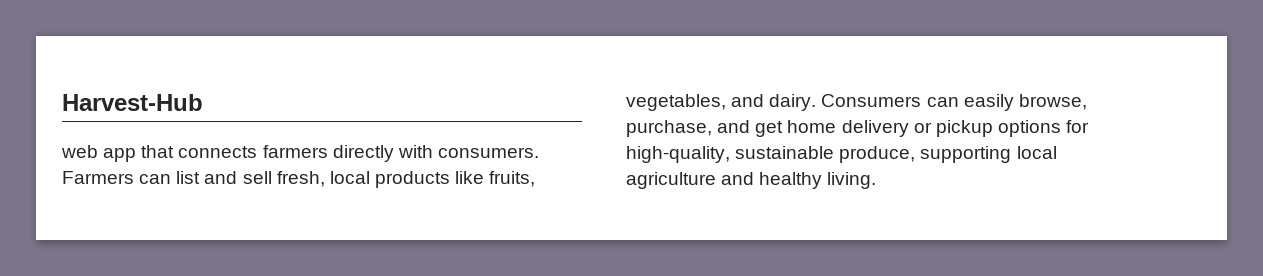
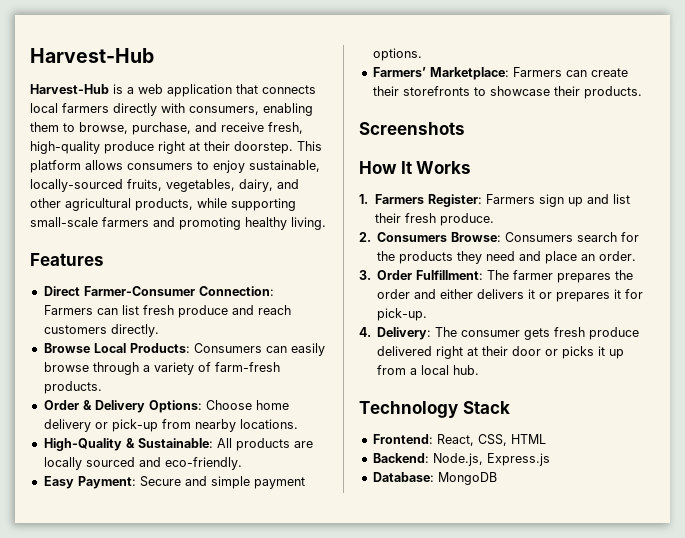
[61,145,137,162] web app -> [30,84,232,97] Harvest-Hub is a web application
(258, 152) none -> [30,103,58,113] local
[437,147,539,158] [62,171,536,188] [626,94,1087,111] [626,120,1090,137] [626,146,1057,163] [626,172,877,189] consumers. Farmers can list and sell fresh, local products like fruits, vegetables, and dairy. Consumers can easily browse, purchase, and get home delivery or pickup options for high-quality, sustainable produce, supporting local agriculture and healthy living. -> [189,103,313,116] [30,122,303,135] [30,141,322,154] [30,160,320,173] [30,179,299,192] [30,198,296,211] [30,217,326,230] [30,253,104,266] [43,286,274,296] [43,305,291,318] [43,324,159,337] [43,343,325,356] [43,362,280,375] [43,381,102,394] [43,400,289,413] [43,419,298,432] [43,438,313,451] [43,457,242,470] [43,476,305,489] [372,48,422,61] [372,67,628,80] [372,86,642,99] [359,122,465,135] [359,161,472,174] [359,194,631,207] [375,213,495,226] [359,232,640,242] [377,251,637,264] [359,270,634,283] [377,289,644,302] [377,308,428,321] [359,327,640,340] [377,346,625,359] [377,365,480,375] [359,401,510,418] [372,434,546,446] [372,453,550,466] [372,472,497,485] consumers, enabling them to browse, purchase, and receive fresh, high-quality produce right at their doorstep. This platform allows consumers to enjoy sustainable, locally-sourced fruits, vegetables, dairy, and other agricultural products, while supporting small-scale farmers and promoting healthy living. // Features // Direct Farmer-Consumer Connection: Farmers can list fresh produce and reach customers directly. // Browse Local Products: Consumers can easily browse through a variety of farm-fresh products. // Order & Delivery Options: Choose home delivery or pick-up from nearby locations. // High-Quality & Sustainable: All products are locally sourced and eco-friendly. // Easy Payment: Secure and simple payment options. // Farmers’ Marketplace: Farmers can create their storefronts to showcase their products. // Screenshots // How It Works // 1. Farmers Register: Farmers sign up and list their fresh produce. // 2. Consumers Browse: Consumers search for the products they need and place an order. // 3. Order Fulfillment: The farmer prepares the order and either delivers it or prepares it for pick-up. // 4. Delivery: The consumer gets fresh produce delivered right at their door or picks it up from a local hub. // Technology Stack // Frontend: React, CSS, HTML // Backend: Node.js, Express.js // Database: MongoDB

